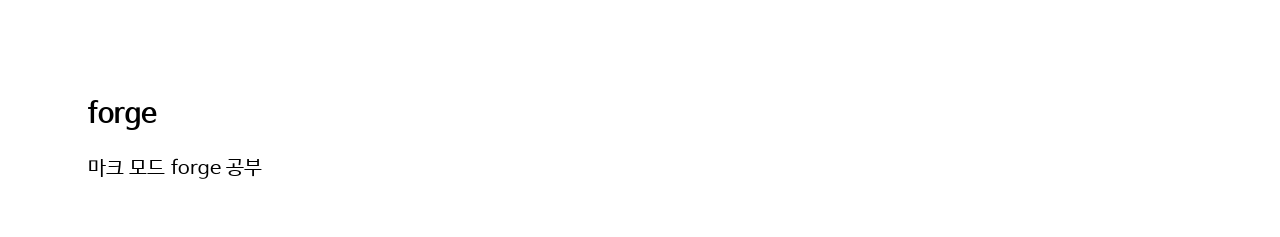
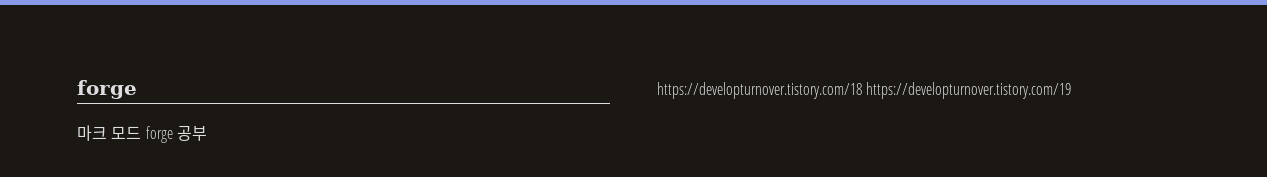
(263, 168) none -> [657,82,1072,99] // https://developturnover.tistory.com/18 https://developturnover.tistory.com/19

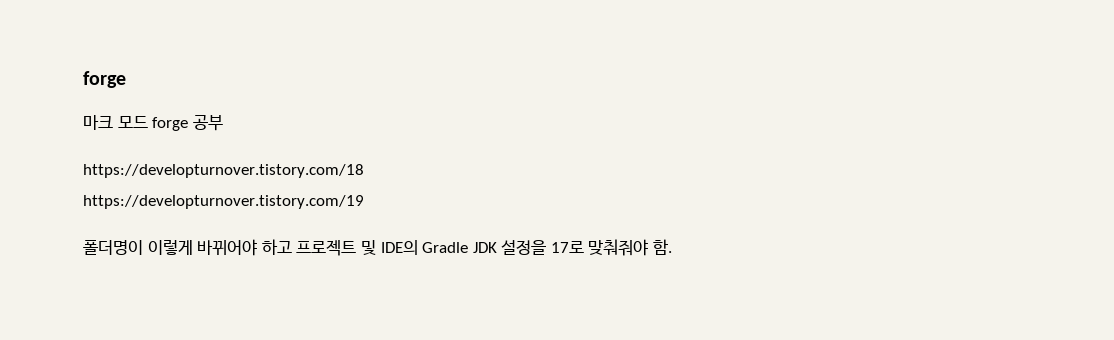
(862, 90) none -> (364, 171) //
(1072, 90) none -> [83,239,673,256] // 폴더명이 이렇게 바뀌어야 하고 프로젝트 및 IDE의 Gradle JDK 설정을 17로 맞춰줘야 함.

